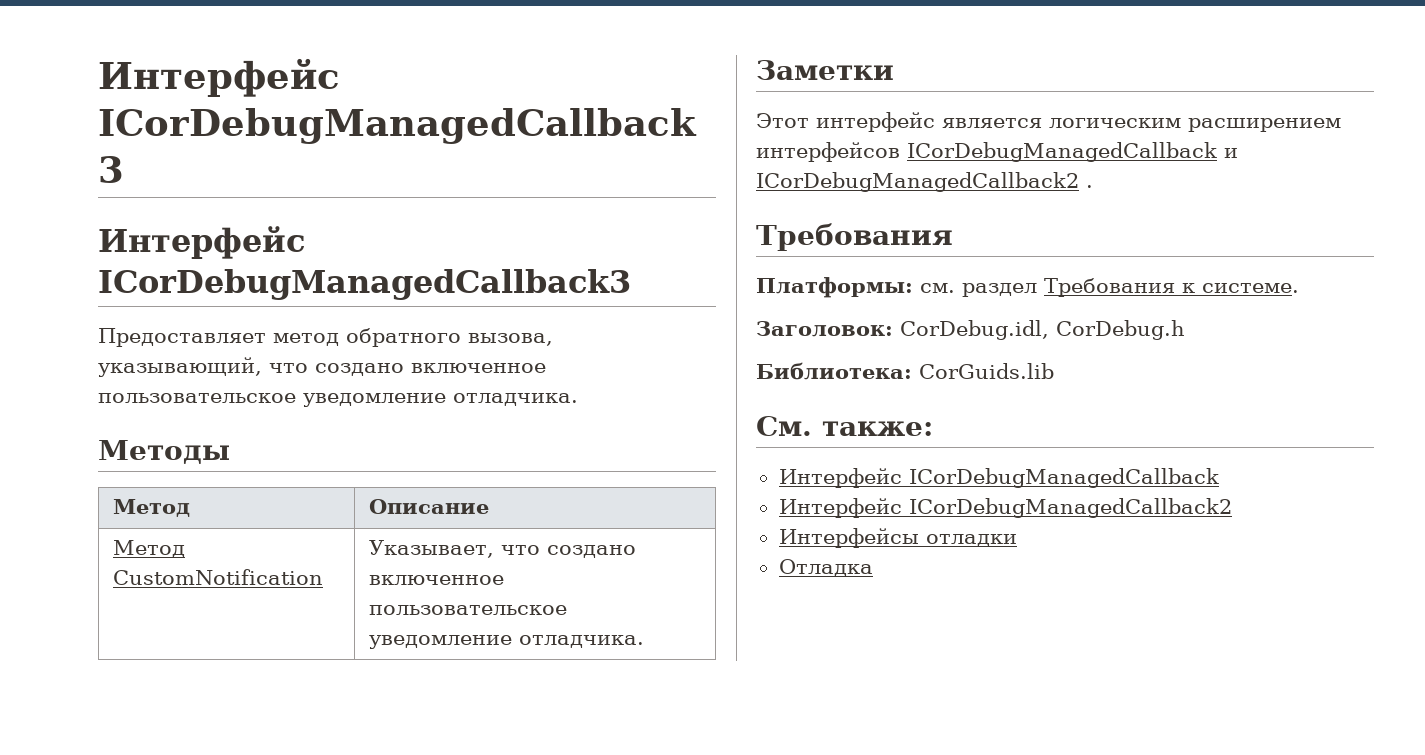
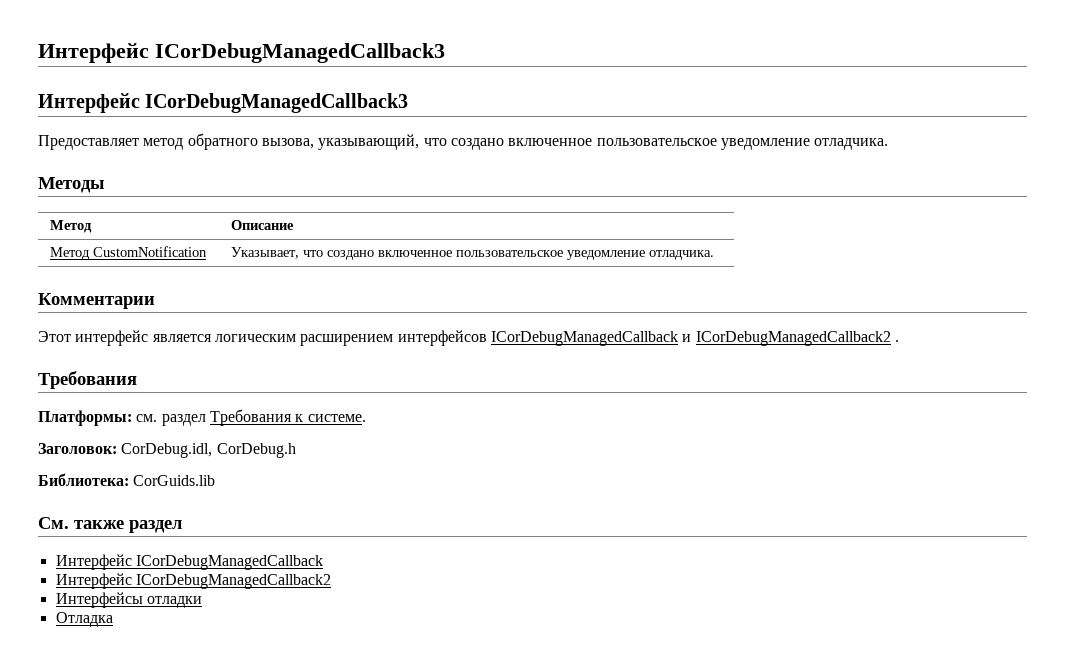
[756,60,894,80] Заметки -> [38,293,155,309] Комментарии
[822,421,933,436] также: -> [74,520,182,533] также раздел

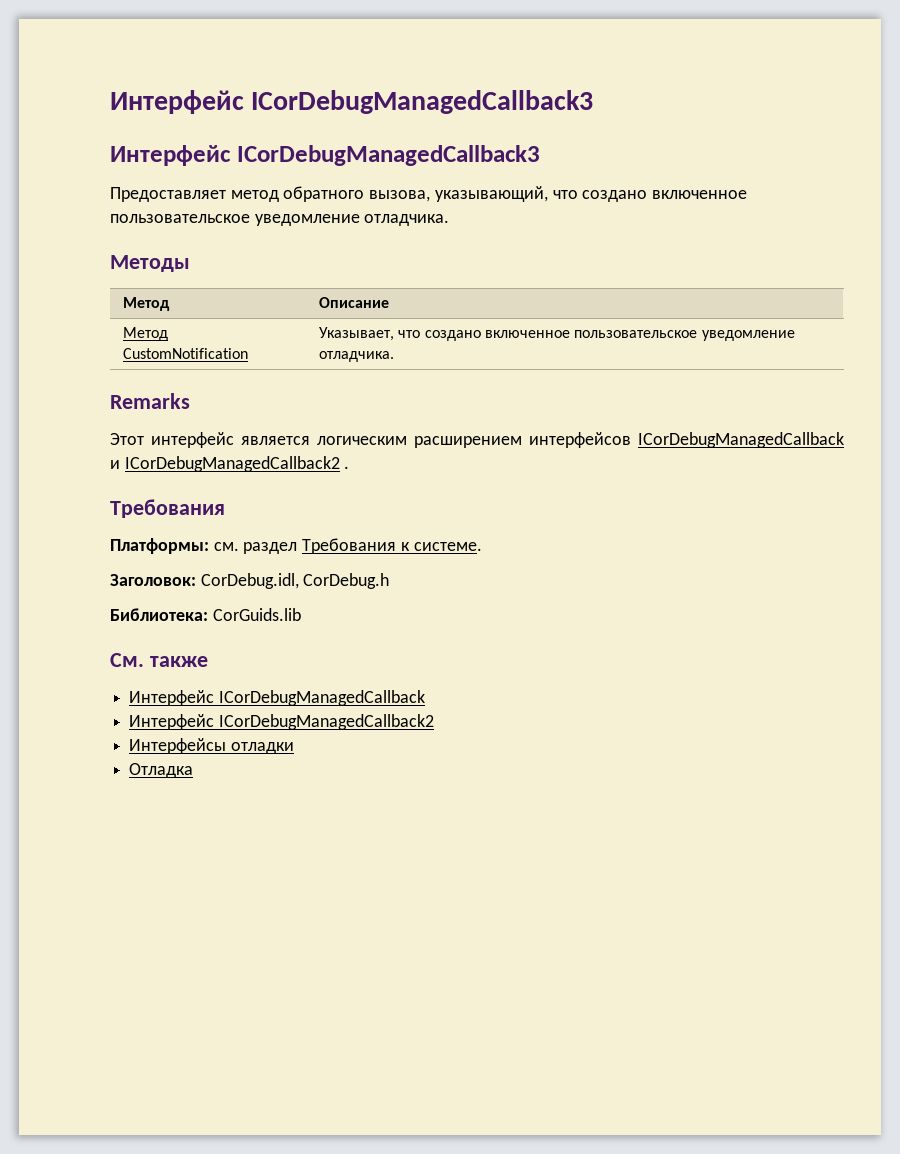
[38,293,155,309] Комментарии -> [110,393,190,409] Remarks
[129,520,182,533] раздел -> (208, 661) none

